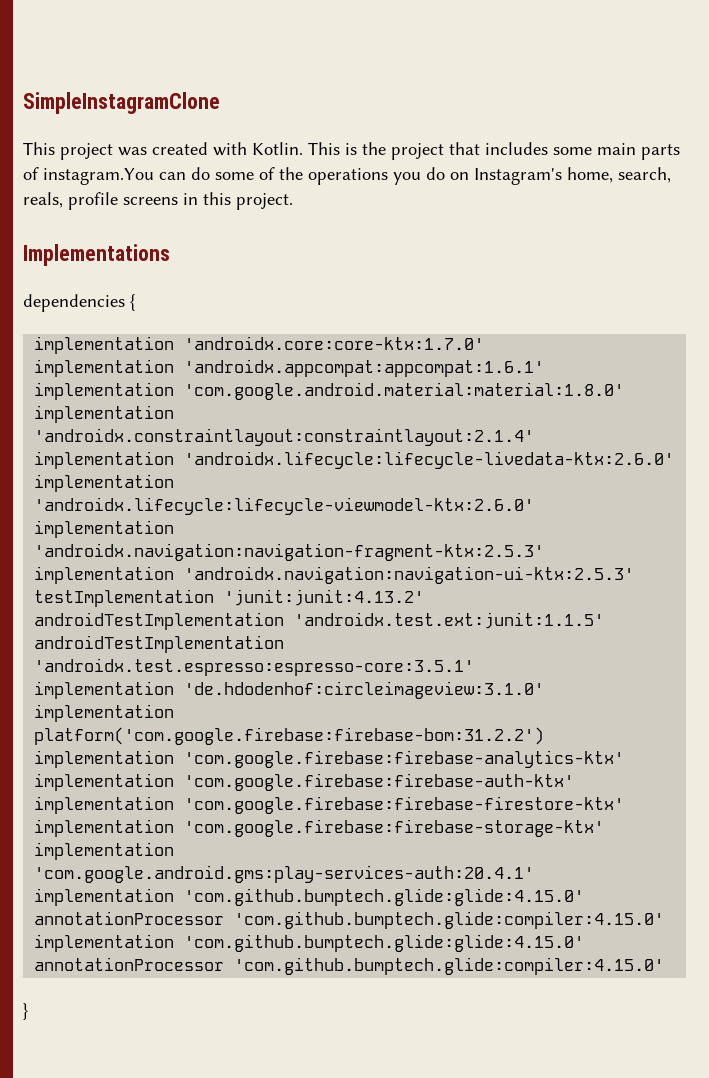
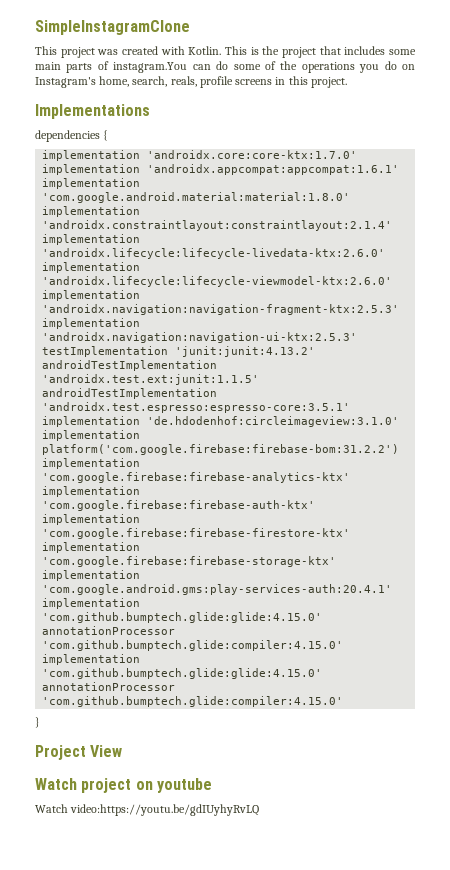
(28, 1011) none -> [35,745,123,760] [35,778,212,793] [35,804,260,816] // Project View // Watch project on youtube // Watch video:https://youtu.be/gdIUyhyRvLQ

